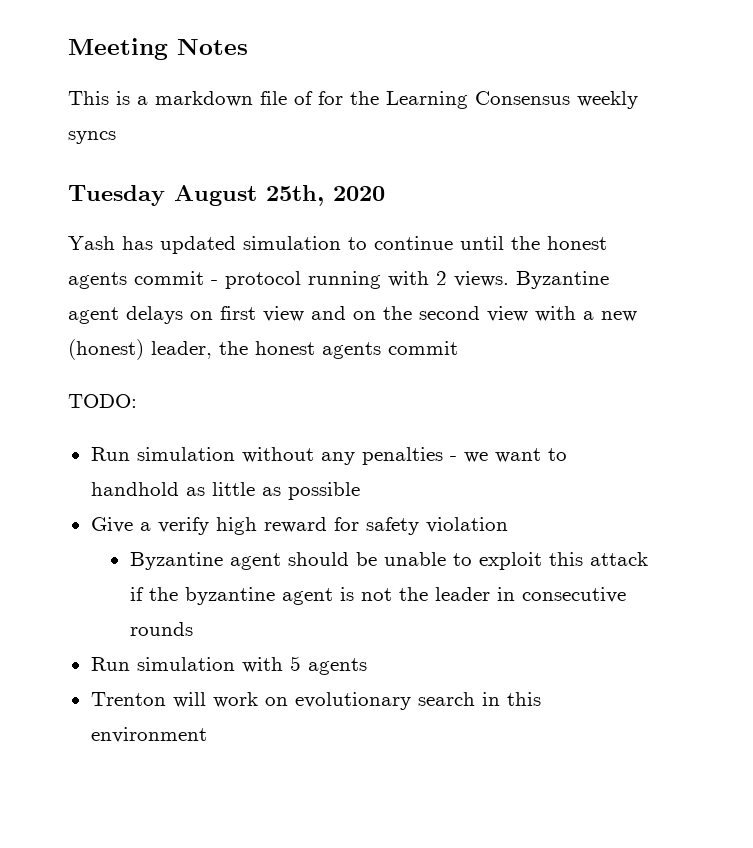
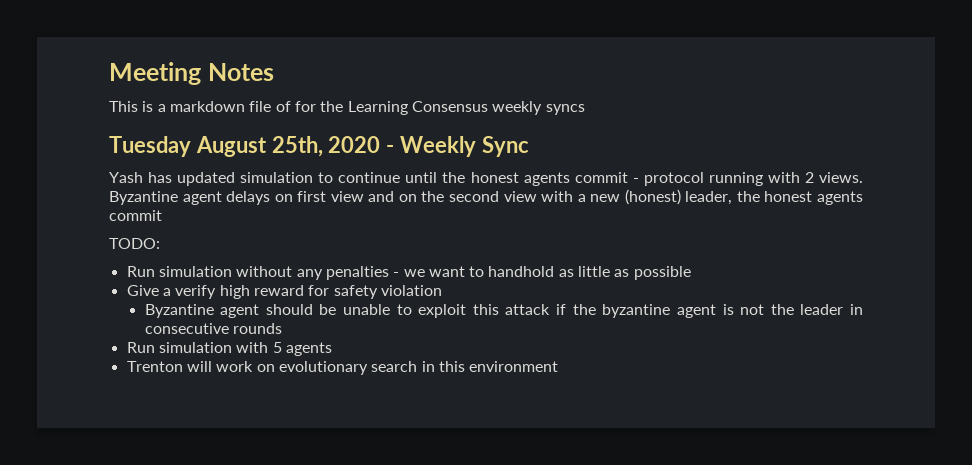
(385, 193) none -> [386,136,529,157] - Weekly Sync

